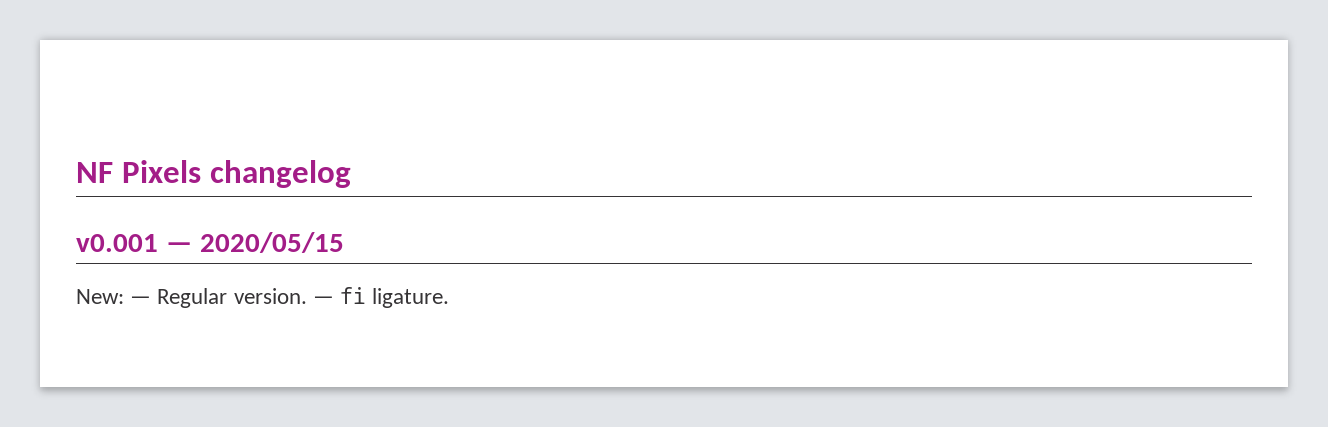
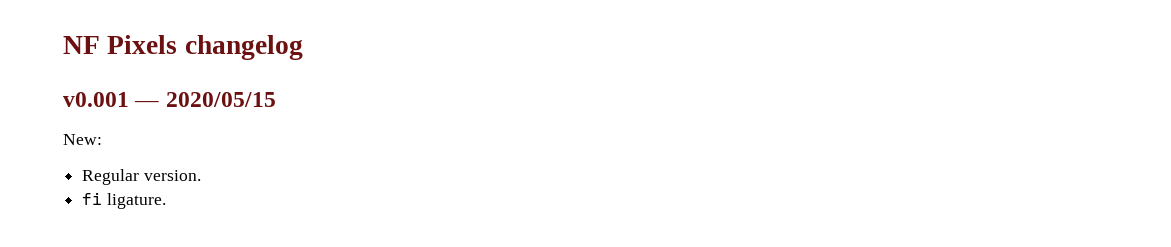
[130,296,152,304] — -> (102, 139) //
[312,296,334,304] — -> (201, 175) //

